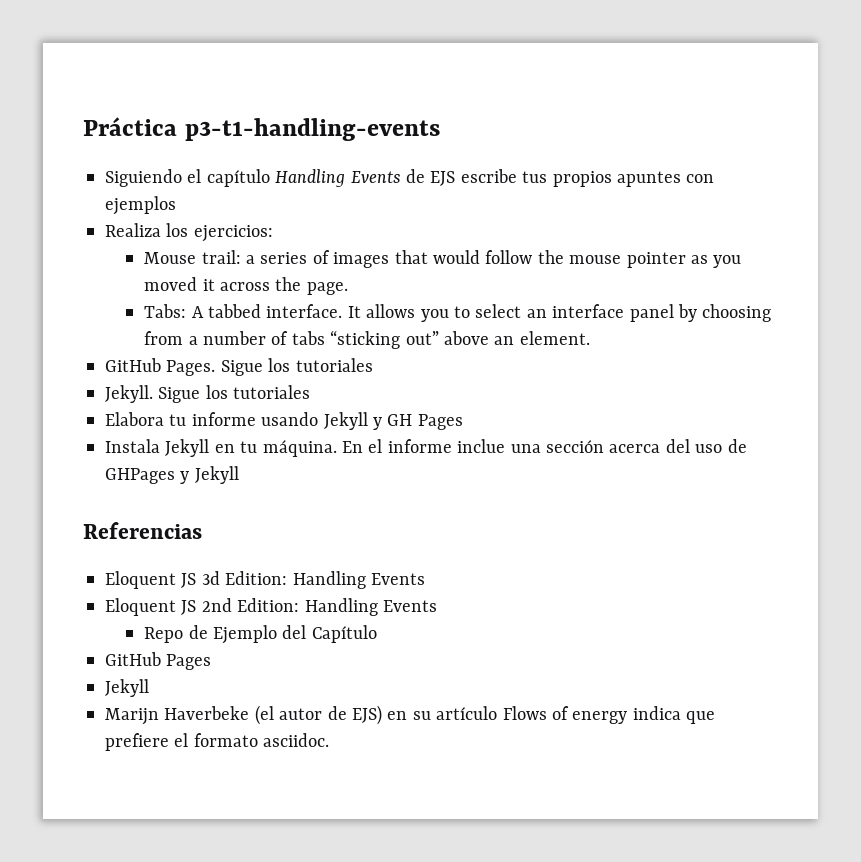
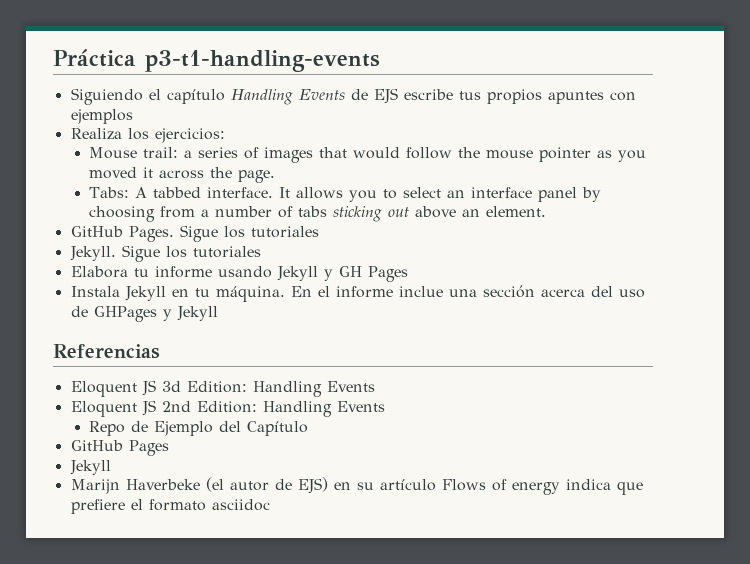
[330,330,439,349] “sticking out” -> [333,206,410,222] sticking out
[263,733,330,747] asciidoc. -> [211,499,270,511] asciidoc

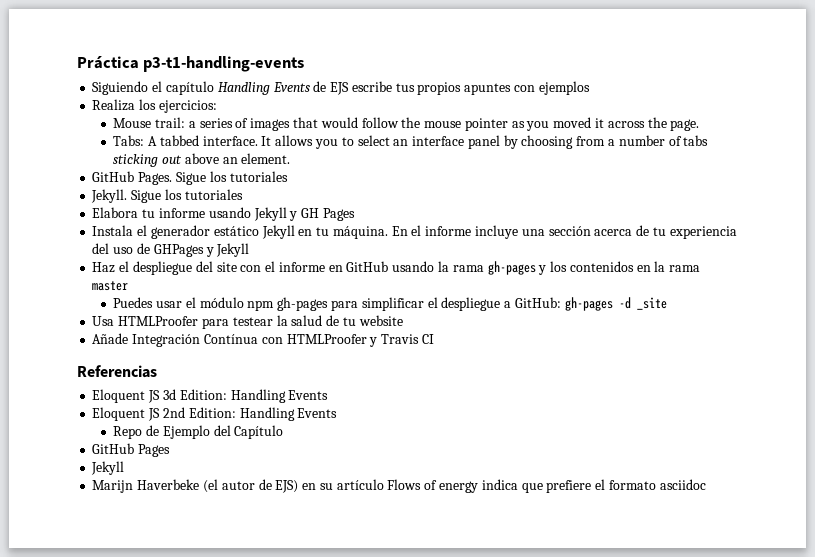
(120, 291) none -> [137,225,259,239] el generador estático
[398,286,443,297] inclue -> [474,225,518,239] incluye
(585, 293) none -> [636,225,737,239] de tu experiencia
(218, 313) none -> [92,261,701,275] [92,281,129,291] [113,297,667,311] [92,315,403,329] [92,333,434,347] // Haz el despliegue del site con el informe en GitHub usando la rama gh-pages y los contenidos en la rama master // Puedes usar el módulo npm gh-pages para simplificar el despliegue a GitHub: gh-pages -d _site // Usa HTMLProofer para testear la salud de tu website // Añade Integración Contínua con HTMLProofer y Travis CI

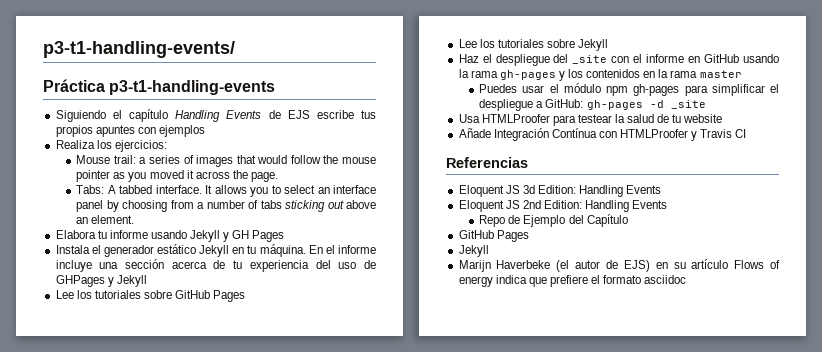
(77, 62) none -> [43,41,235,58] p3-t1-handling-events/ //
[92,171,288,185] [91,189,243,203] // GitHub Pages. Sigue los tutoriales // Jekyll. Sigue los tutoriales -> (135, 219) none
(250, 250) none -> [55,290,246,302] [458,39,609,51] // Lee los tutoriales sobre GitHub Pages // Lee los tutoriales sobre Jekyll
[216,262,237,272] site -> [572,55,608,64] _site

